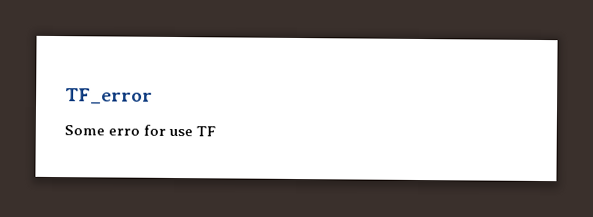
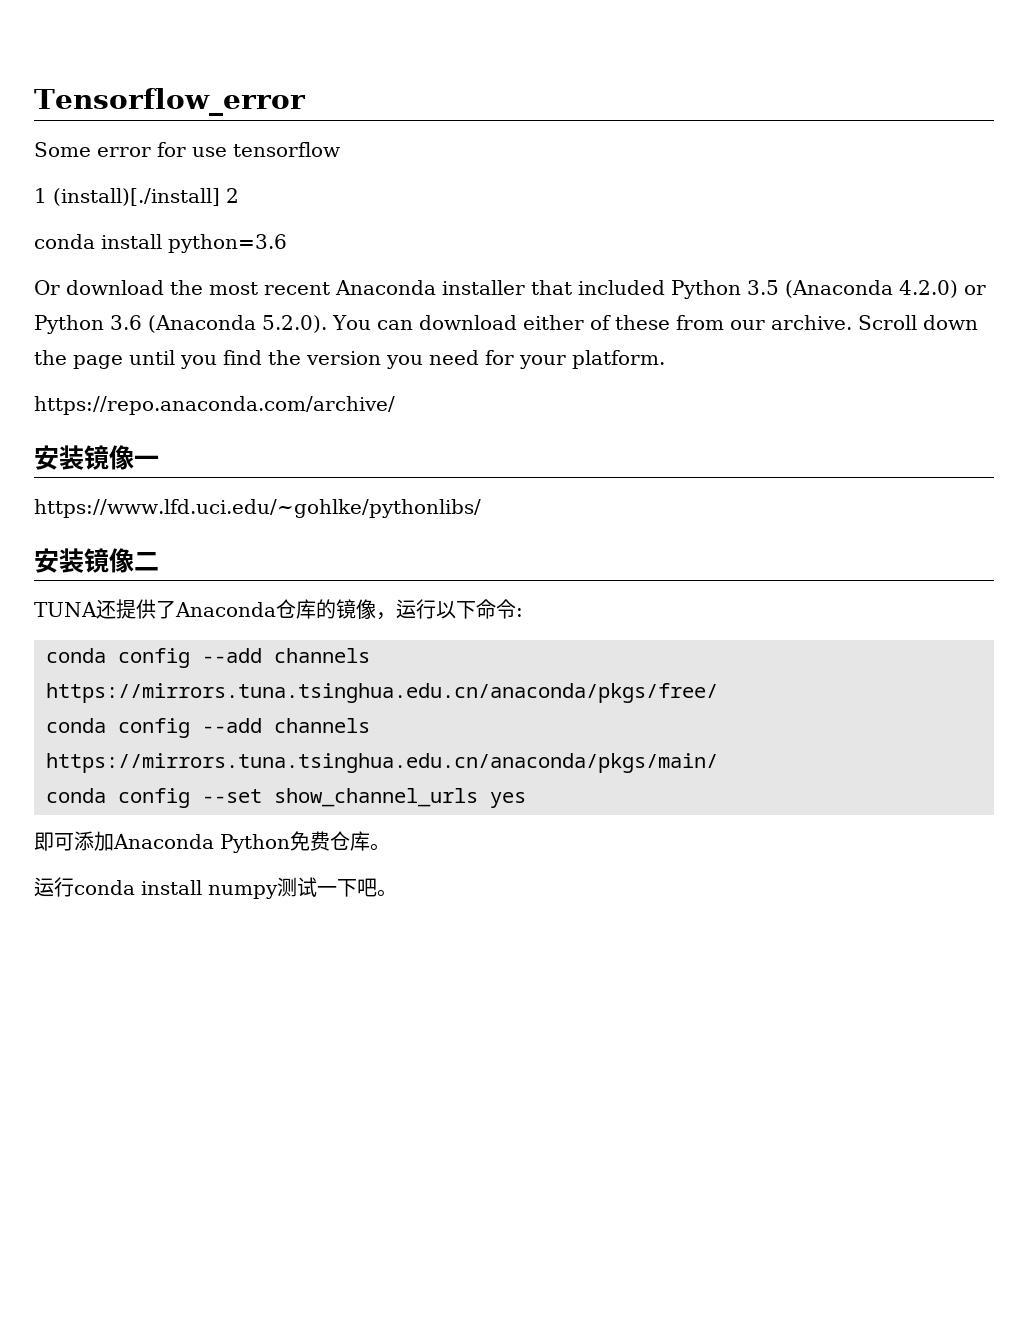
[65,88,153,105] TF_error -> [34,88,306,116] Tensorflow_error
[108,128,141,136] erro -> [97,147,151,157] error
[196,126,217,137] TF -> [233,142,340,157] [34,188,239,206] [34,234,287,253] [34,280,986,299] [34,315,978,334] [34,350,665,369] [34,396,395,415] [34,445,159,470] [34,499,481,518] [34,548,159,573] [34,599,523,620] [46,648,370,668] [46,683,718,703] [46,718,370,738] [46,753,718,773] [46,788,526,808] [34,831,390,853] [34,877,397,899] tensorflow // 1 (install)[./install] 2 // conda install python=3.6 // Or download the most recent Anaconda installer that included Python 3.5 (Anaconda 4.2.0) or Python 3.6 (Anaconda 5.2.0). You can download either of these from our archive. Scroll down the page until you find the version you need for your platform. // https://repo.anaconda.com/archive/ // 安装镜像一 // https://www.lfd.uci.edu/~gohlke/pythonlibs/ // 安装镜像二 // TUNA还提供了Anaconda仓库的镜像，运行以下命令: // conda config --add channels https://mirrors.tuna.tsinghua.edu.cn/anaconda/pkgs/free/ // conda config --add channels https://mirrors.tuna.tsinghua.edu.cn/anaconda/pkgs/main/ // conda config --set show_channel_urls yes // 即可添加Anaconda Python免费仓库。 // 运行conda install numpy测试一下吧。

